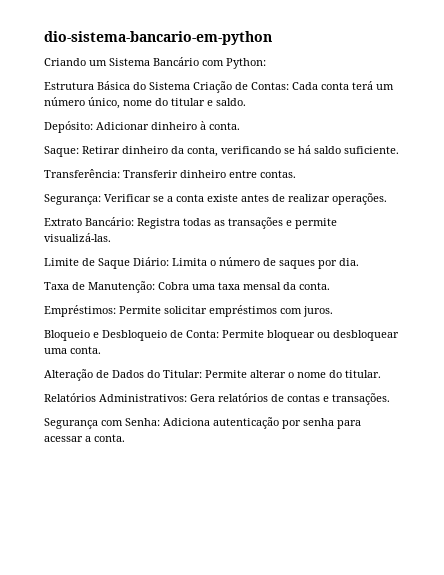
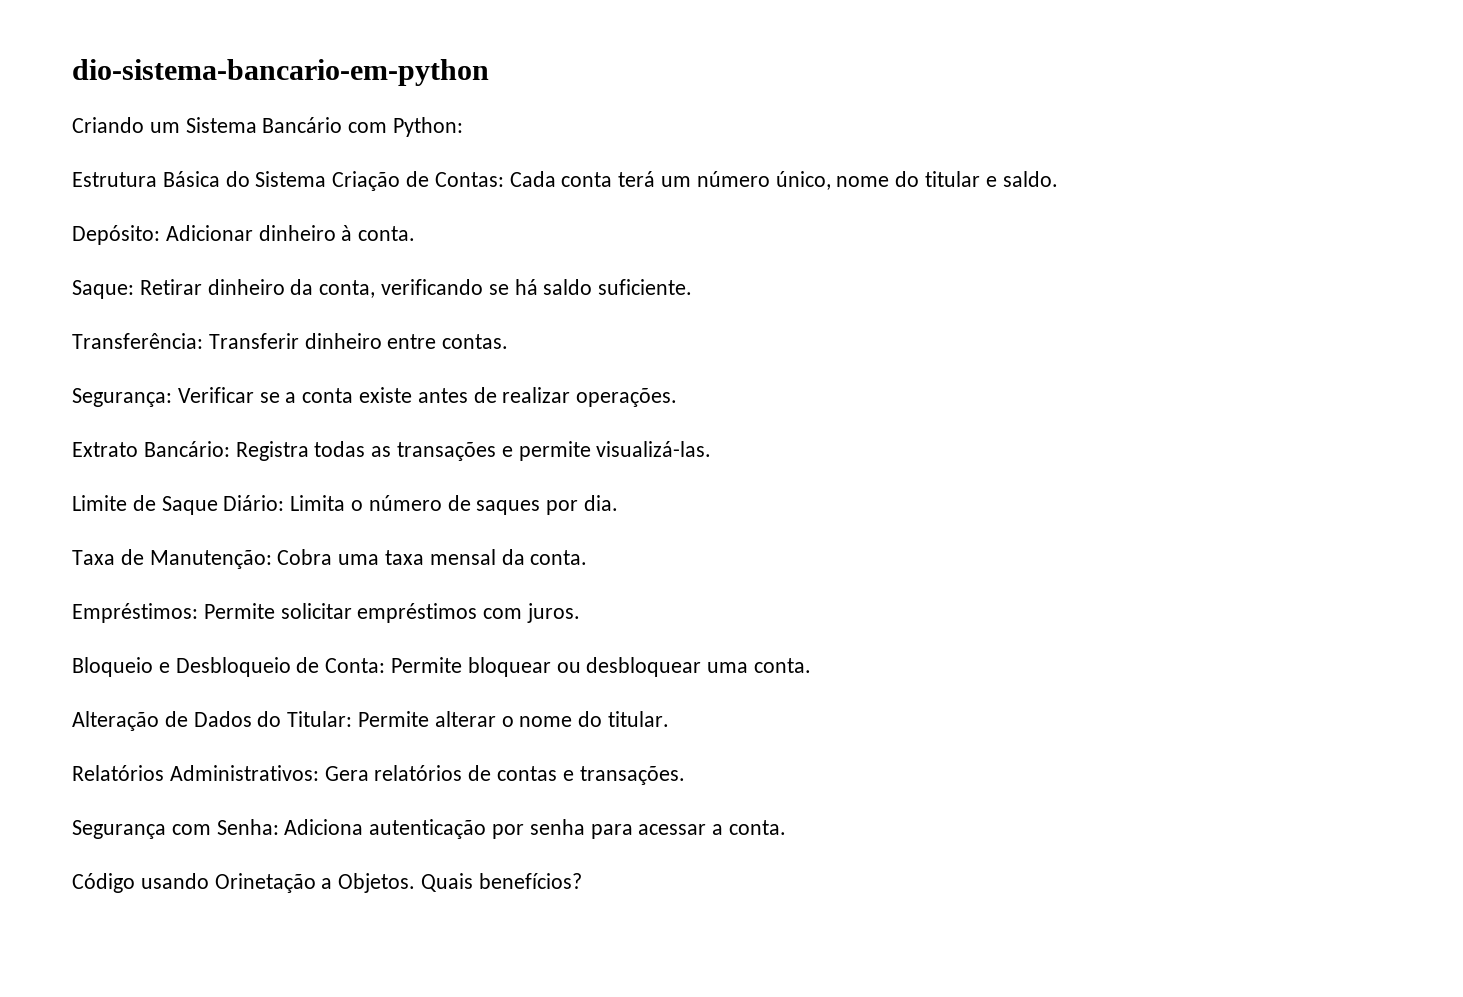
(125, 438) none -> [72,873,582,893] // Código usando Orinetação a Objetos. Quais benefícios?

